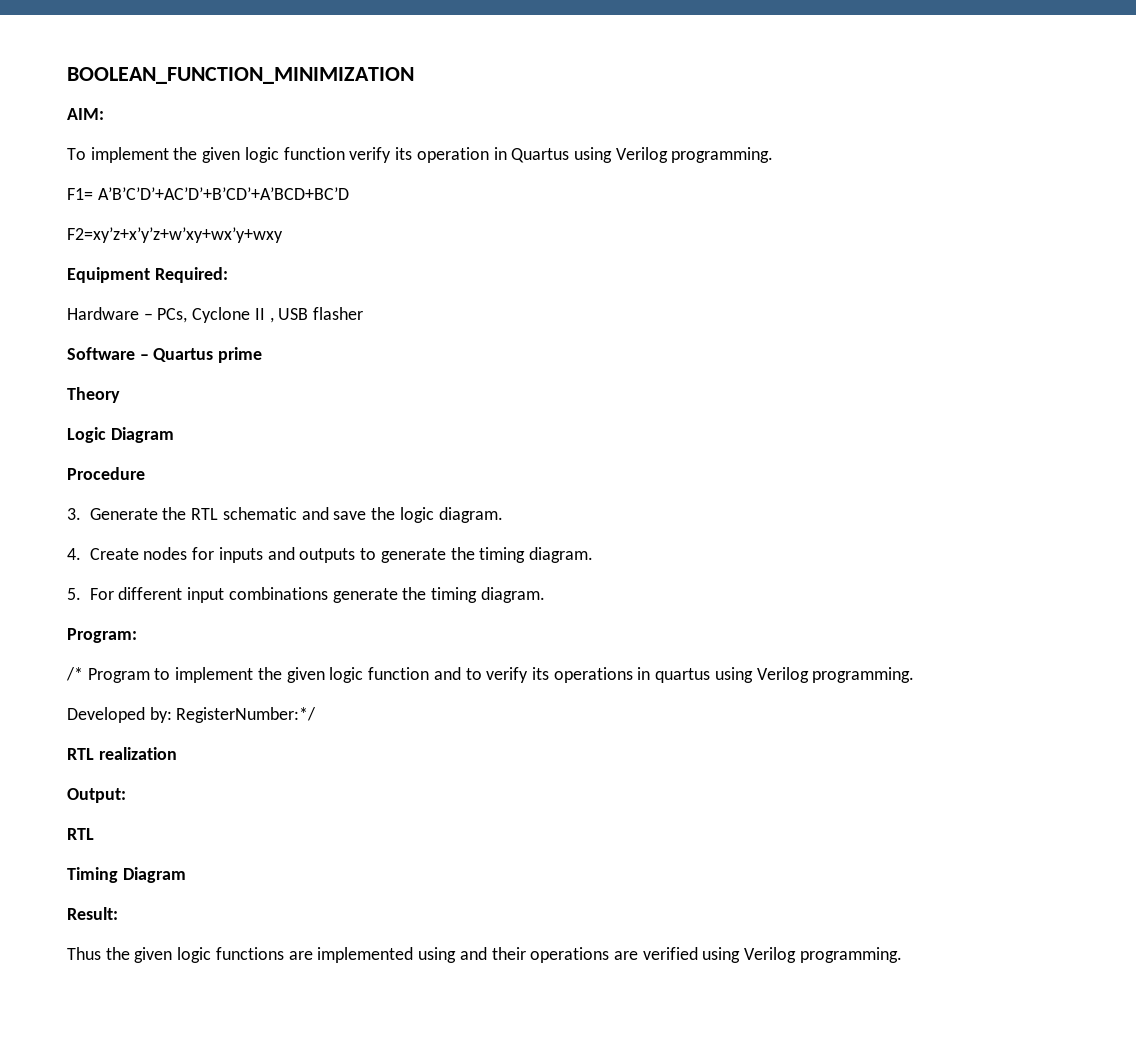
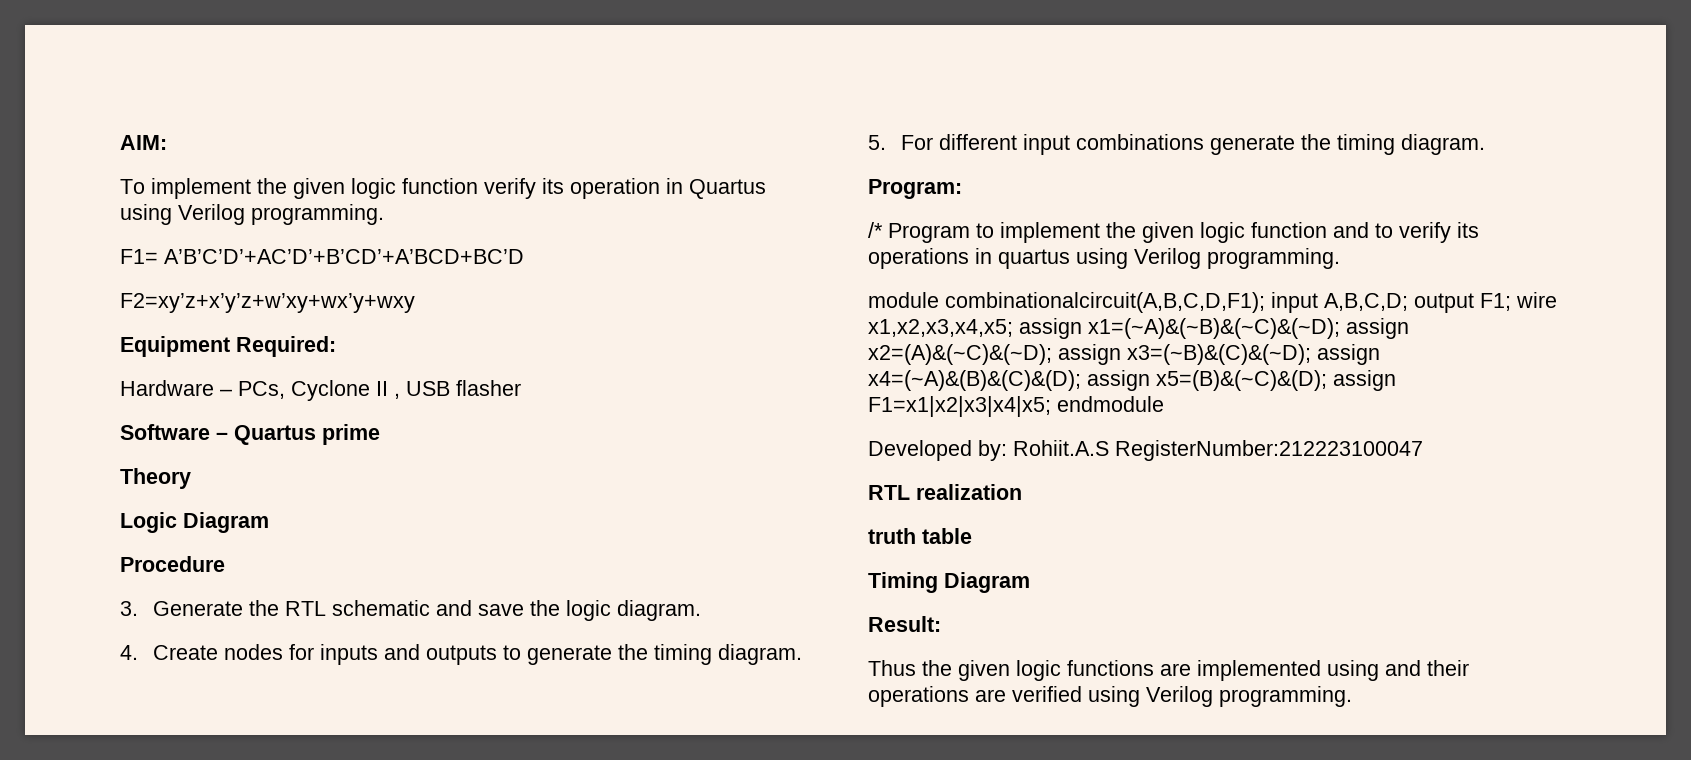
[67,67,414,84] BOOLEAN_FUNCTION_MINIMIZATION // -> (120, 142) none
(915, 675) none -> [868,292,1557,313] [868,318,1409,339] [868,344,1380,365] [868,370,1396,391] [868,396,1164,417] // module combinationalcircuit(A,B,C,D,F1); input A,B,C,D; output F1; wire x1,x2,x3,x4,x5; assign x1=(~A)&(~B)&(~C)&(~D); assign x2=(A)&(~C)&(~D); assign x3=(~B)&(C)&(~D); assign x4=(~A)&(B)&(C)&(D); assign x5=(B)&(~C)&(D); assign F1=x1|x2|x3|x4|x5; endmodule
[176,707,317,723] RegisterNumber:*/ -> [1013,440,1423,461] Rohiit.A.S RegisterNumber:212223100047
[67,788,126,803] [67,828,94,840] Output: // RTL -> [868,528,972,544] truth table

